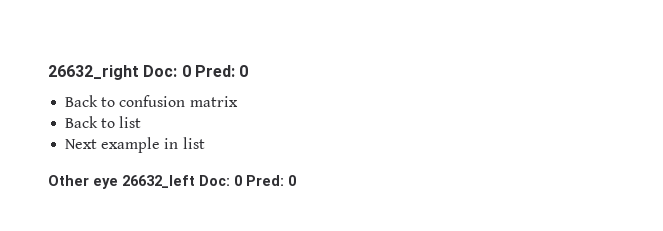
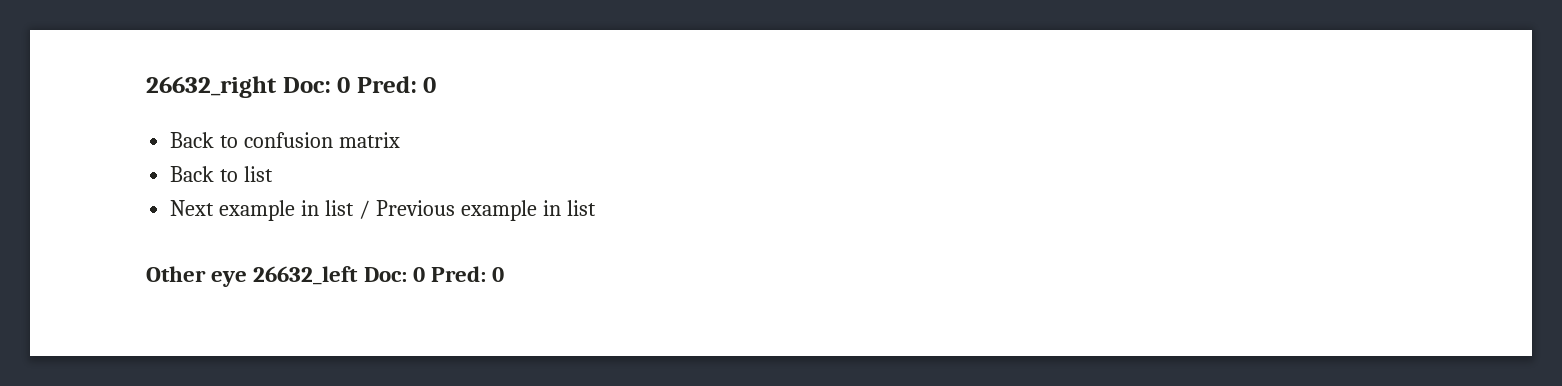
(205, 143) none -> [358,200,596,221] / Previous example in list

